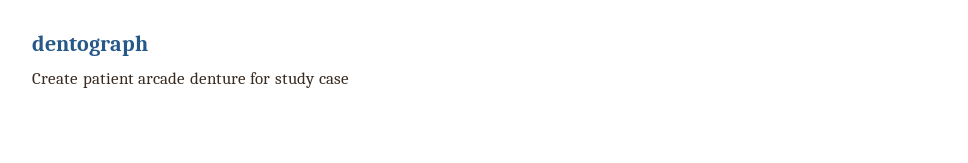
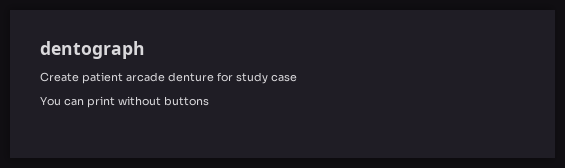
(349, 80) none -> [40,96,209,108] // You can print without buttons

